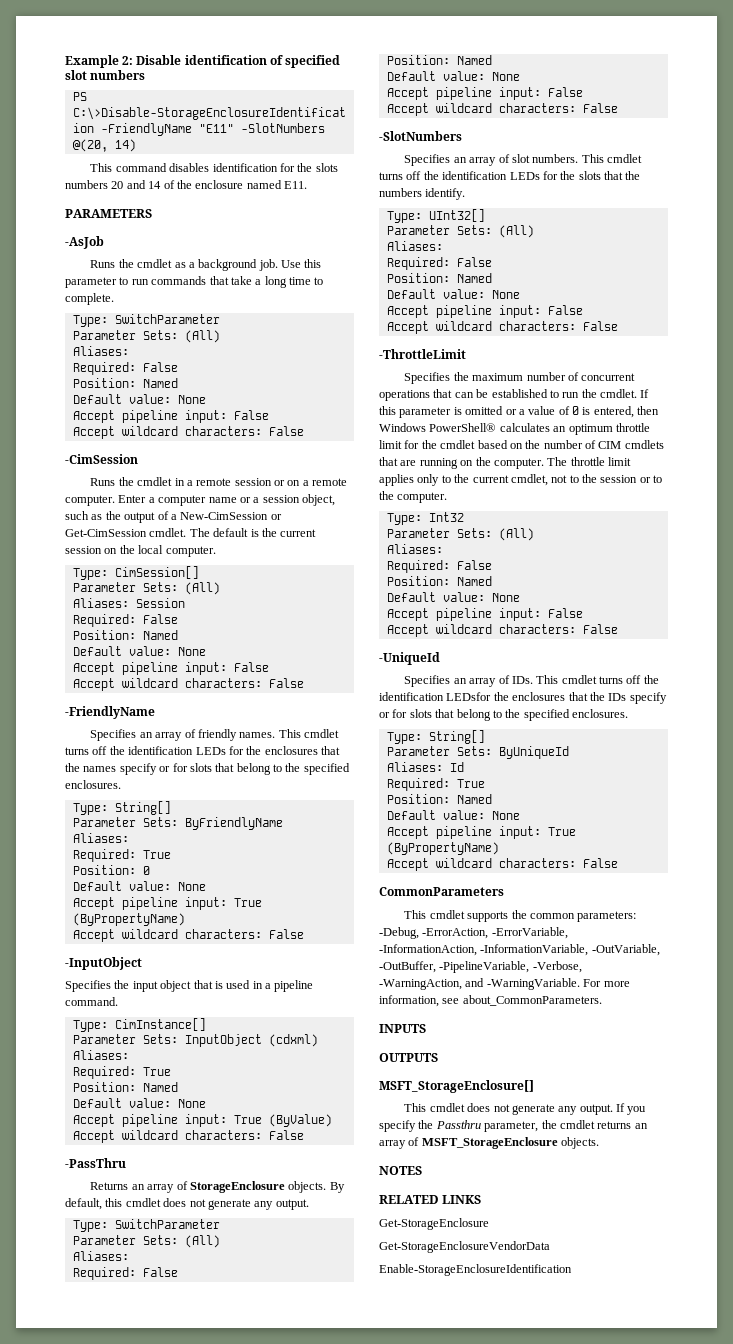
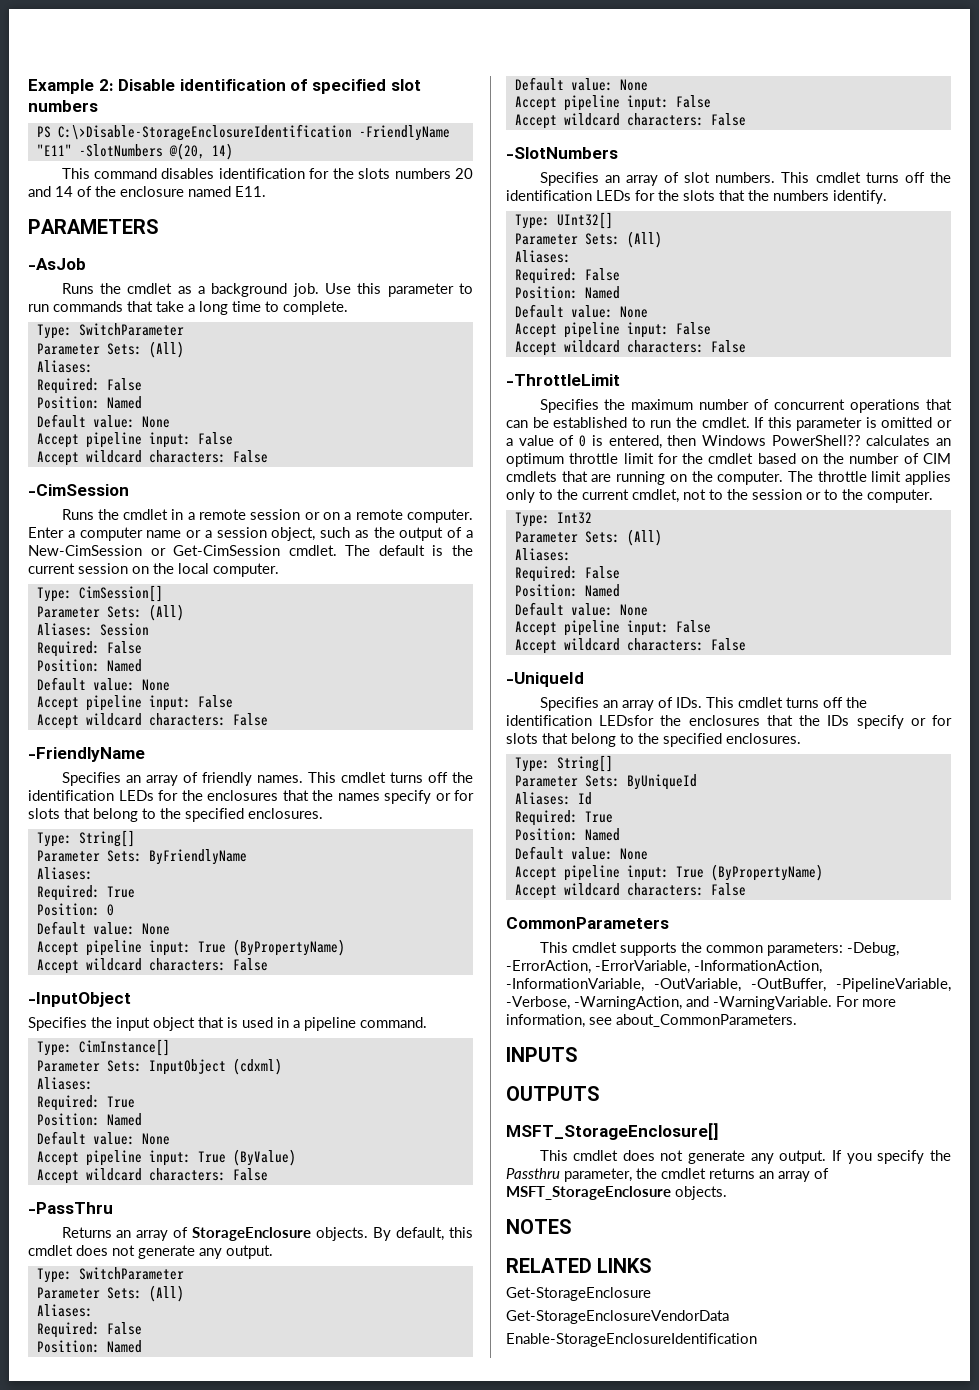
[429,423,497,432] PowerShell® -> [771,435,861,446] PowerShell??

